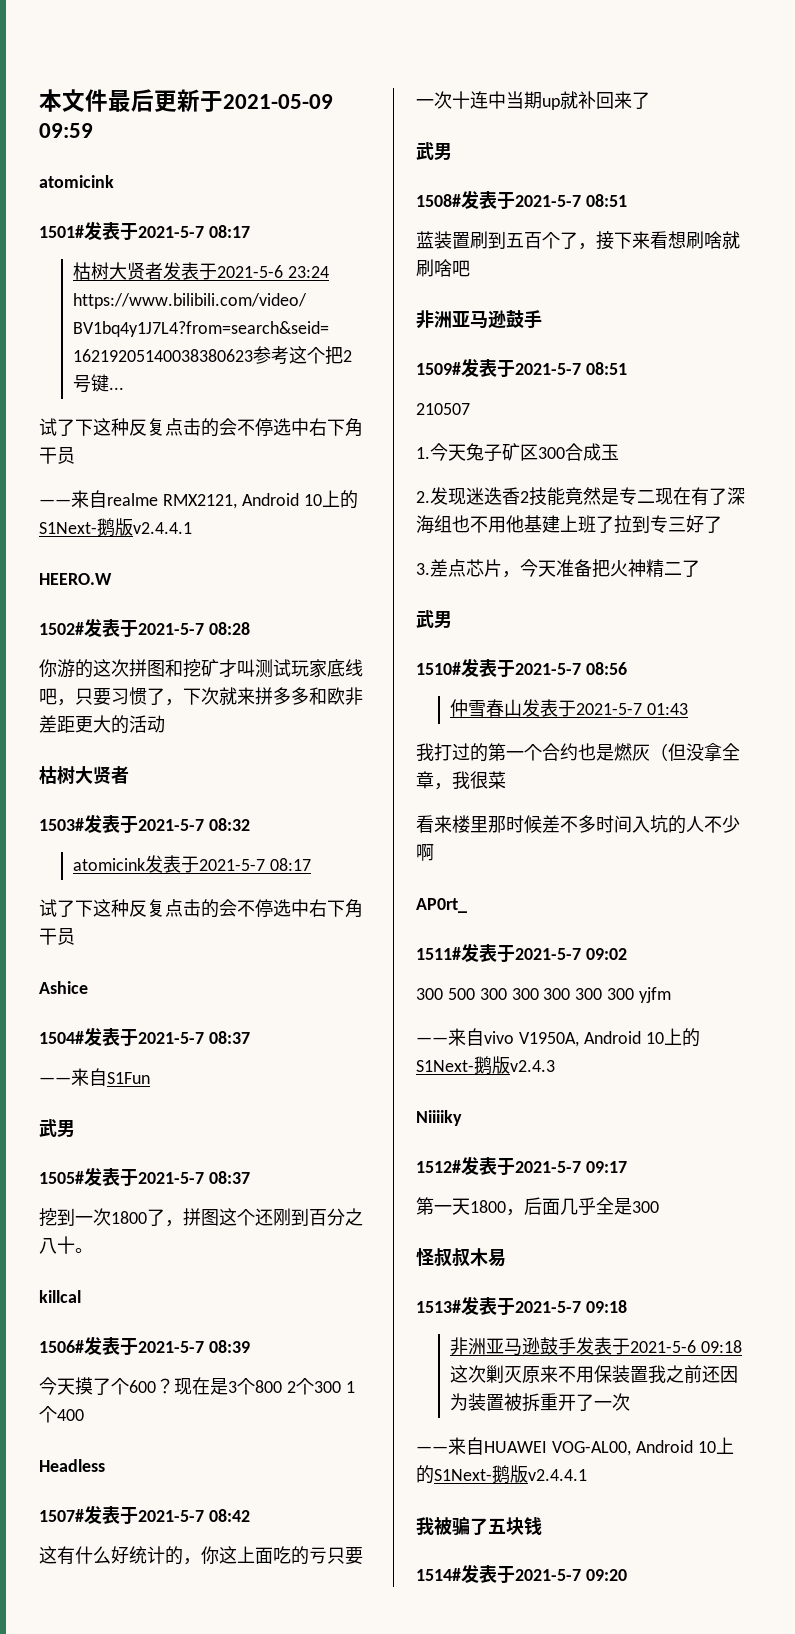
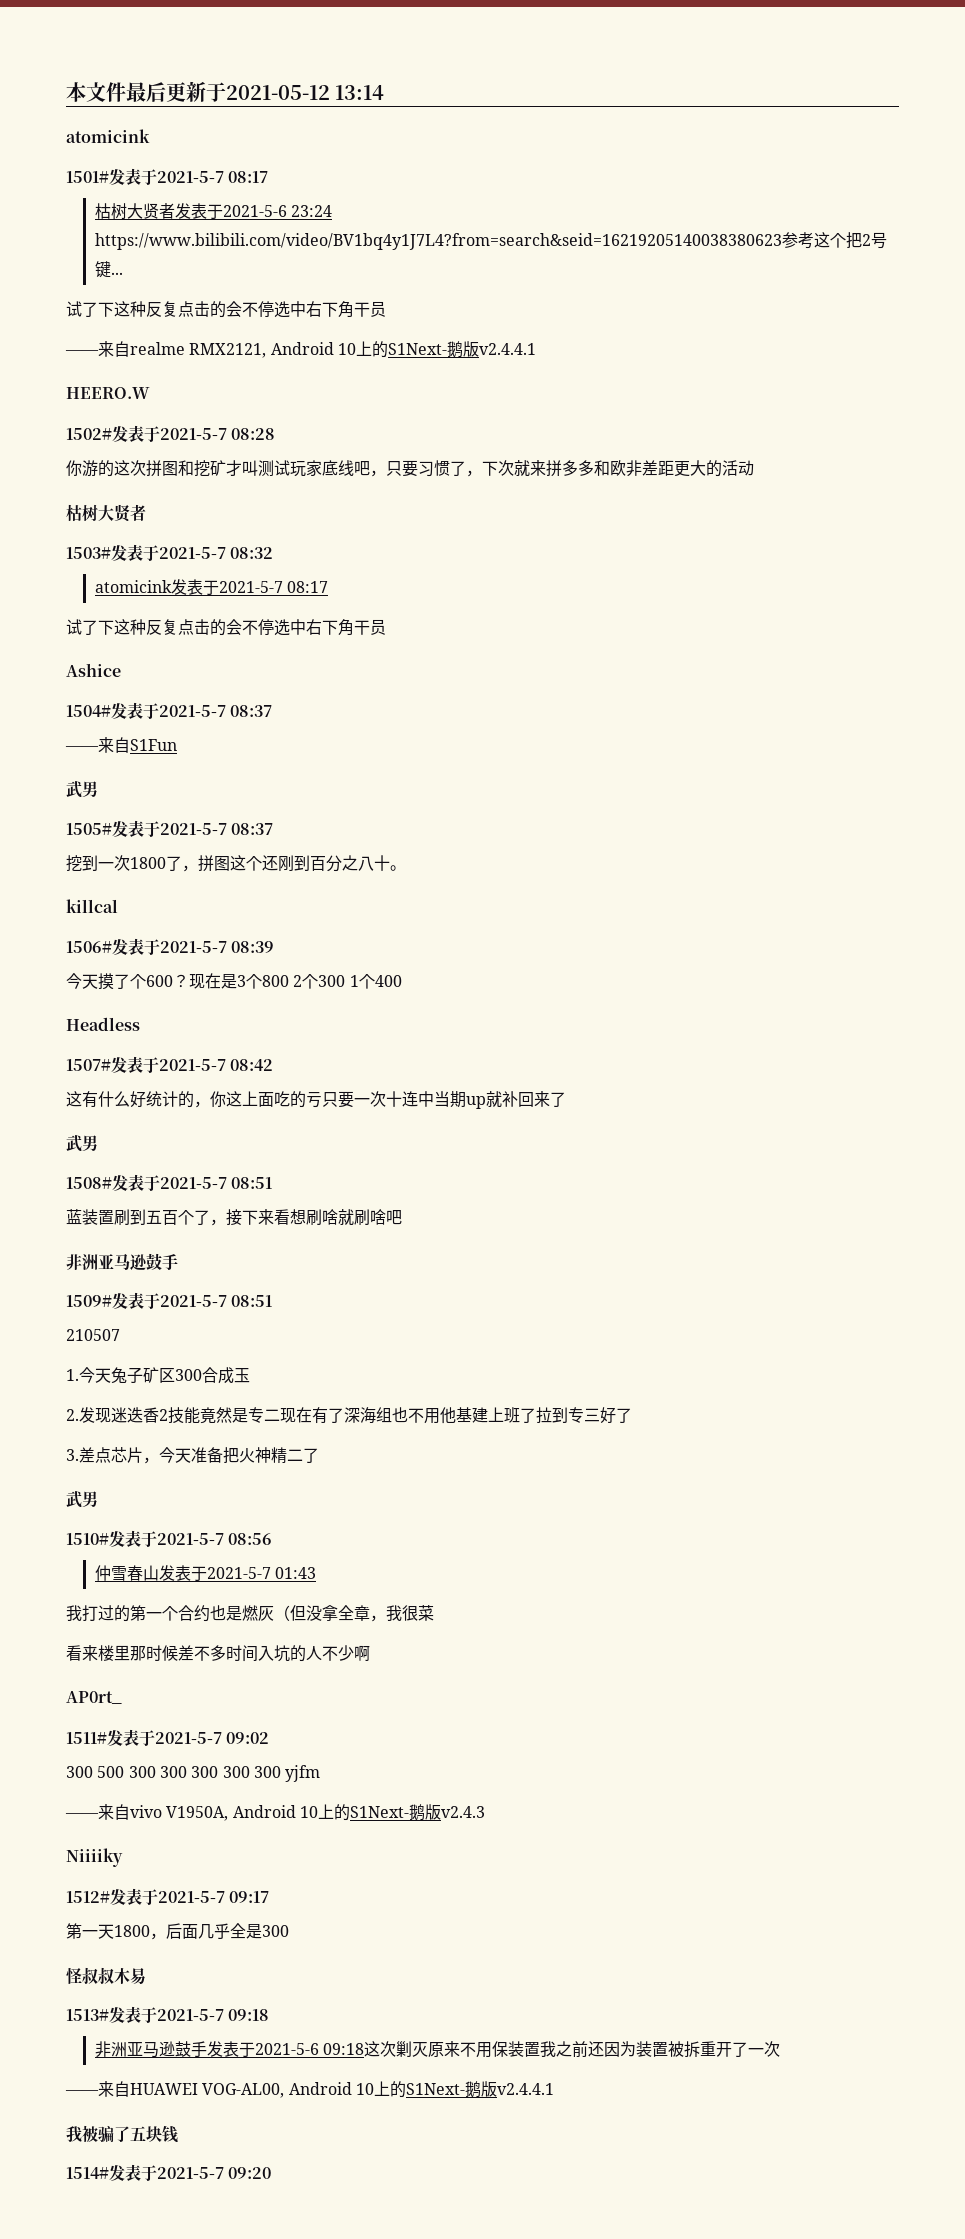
[223,94,333,109] [39,123,93,138] 2021-05-09 09:59 -> [226,85,385,100] 2021-05-12 13:14

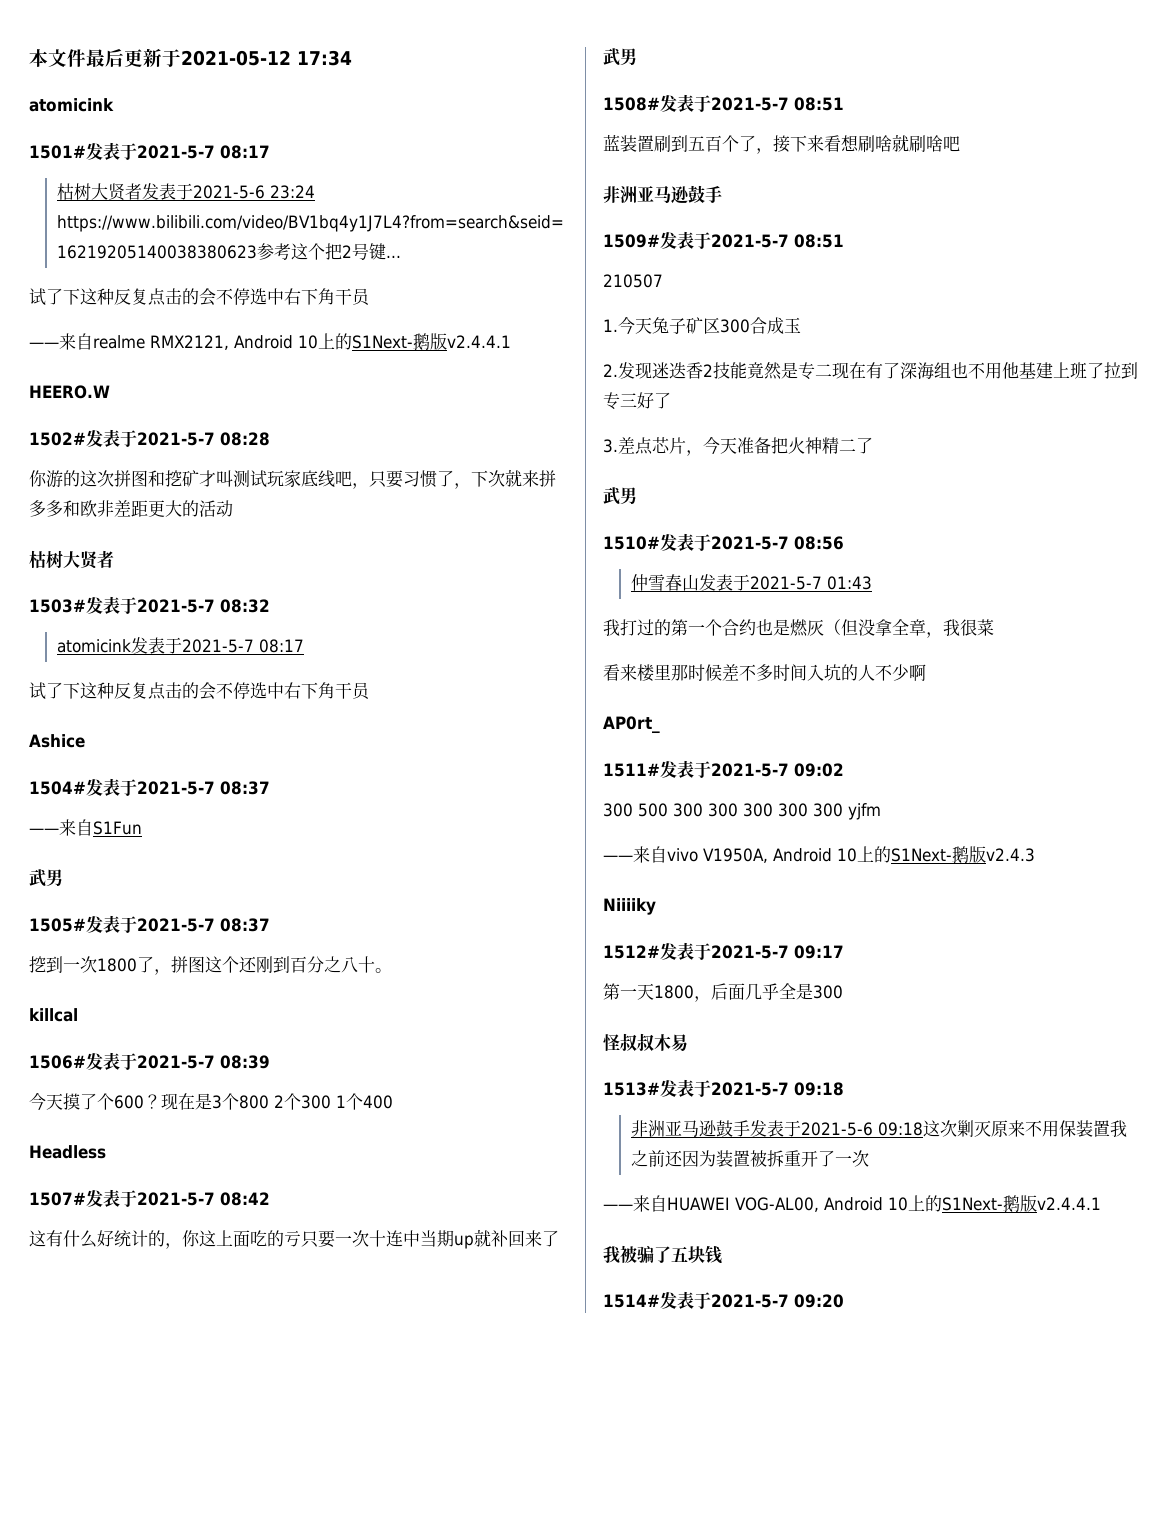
[335,85,385,100] 13:14 -> [297,50,352,66] 17:34

